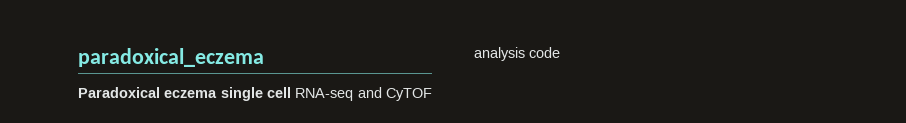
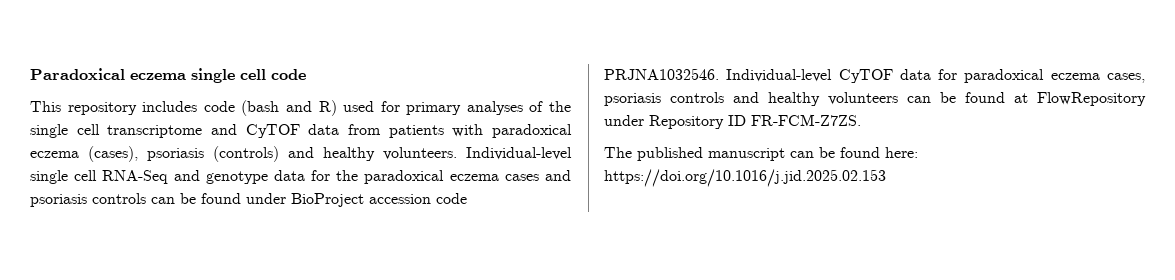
[78,48,264,67] paradoxical_eczema // -> (30, 74) none
[295,87,432,101] [474,47,560,61] RNA-seq and CyTOF analysis code -> [271,69,306,80] [30,100,571,116] [30,124,572,138] [30,146,572,162] [30,170,571,184] [30,193,467,207] [604,68,1145,83] [604,92,1146,106] [604,114,861,129] [604,147,918,161] [604,169,886,187] code // This repository includes code (bash and R) used for primary analyses of the single cell transcriptome and CyTOF data from patients with paradoxical eczema (cases), psoriasis (controls) and healthy volunteers. Individual-level single cell RNA-Seq and genotype data for the paradoxical eczema cases and psoriasis controls can be found under BioProject accession code PRJNA1032546. Individual-level CyTOF data for paradoxical eczema cases, psoriasis controls and healthy volunteers can be found at FlowRepository under Repository ID FR-FCM-Z7ZS. // The published manuscript can be found here: https://doi.org/10.1016/j.jid.2025.02.153

